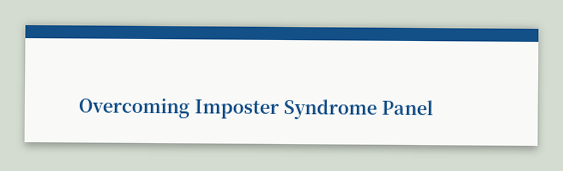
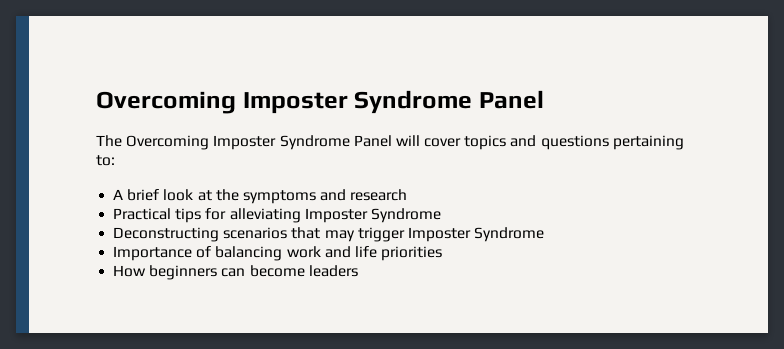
[78,97,433,120] Overcoming Imposter Syndrome Panel -> [96,90,544,114] [96,135,684,150] [96,155,115,166] [113,189,408,204] [113,208,441,223] [113,227,545,242] [113,246,443,261] [113,265,358,280] Overcoming Imposter Syndrome Panel // The Overcoming Imposter Syndrome Panel will cover topics and questions pertaining to: // A brief look at the symptoms and research // Practical tips for alleviating Imposter Syndrome // Deconstructing scenarios that may trigger Imposter Syndrome // Importance of balancing work and life priorities // How beginners can become leaders

